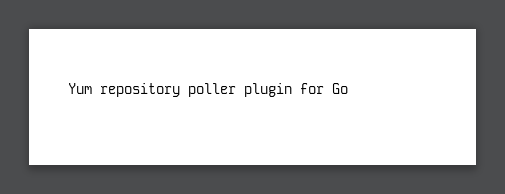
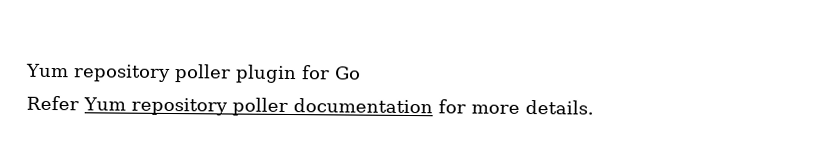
(348, 88) none -> [26,95,594,116] // Refer Yum repository poller documentation for more details.

